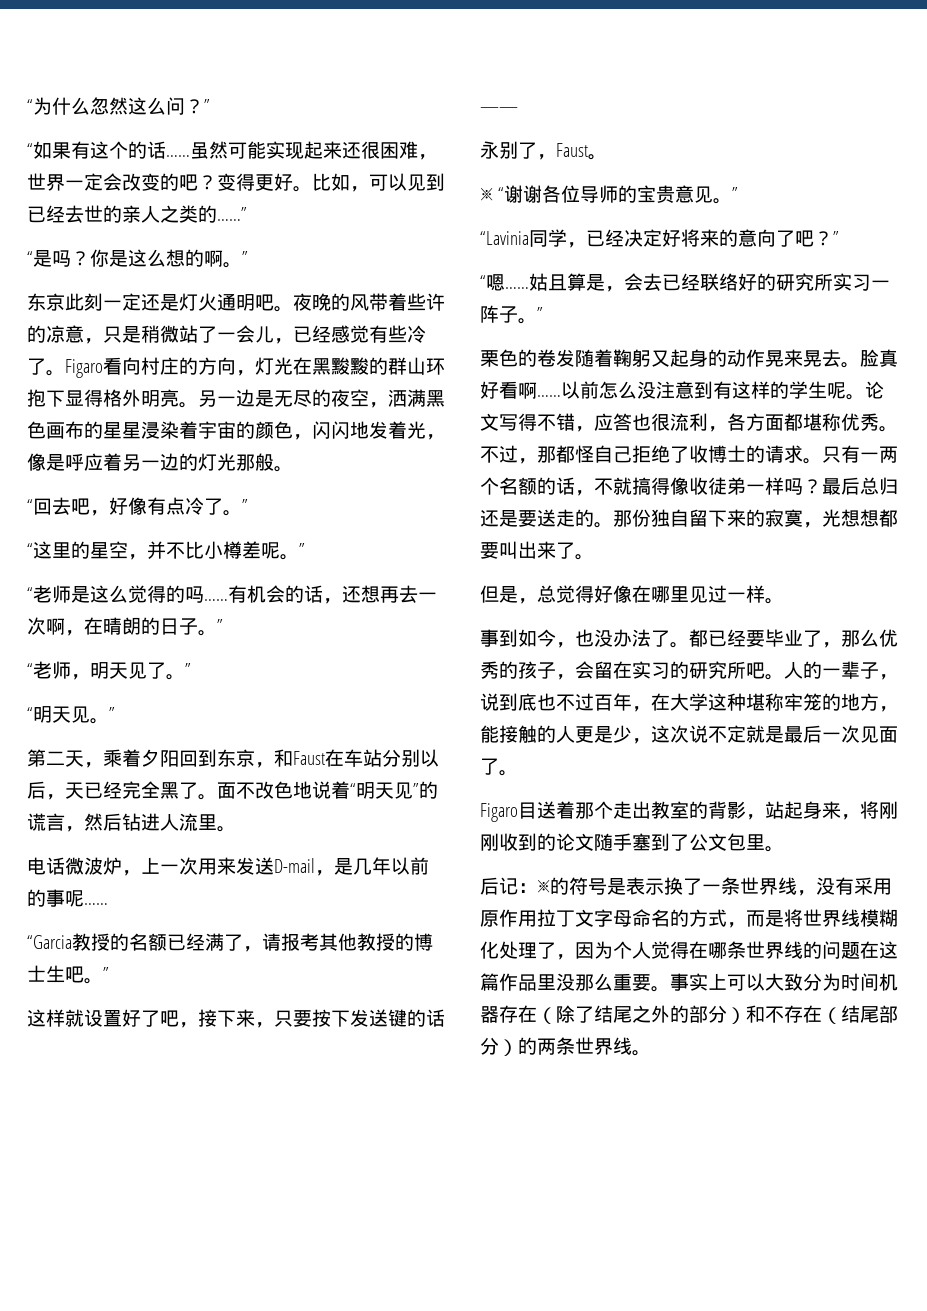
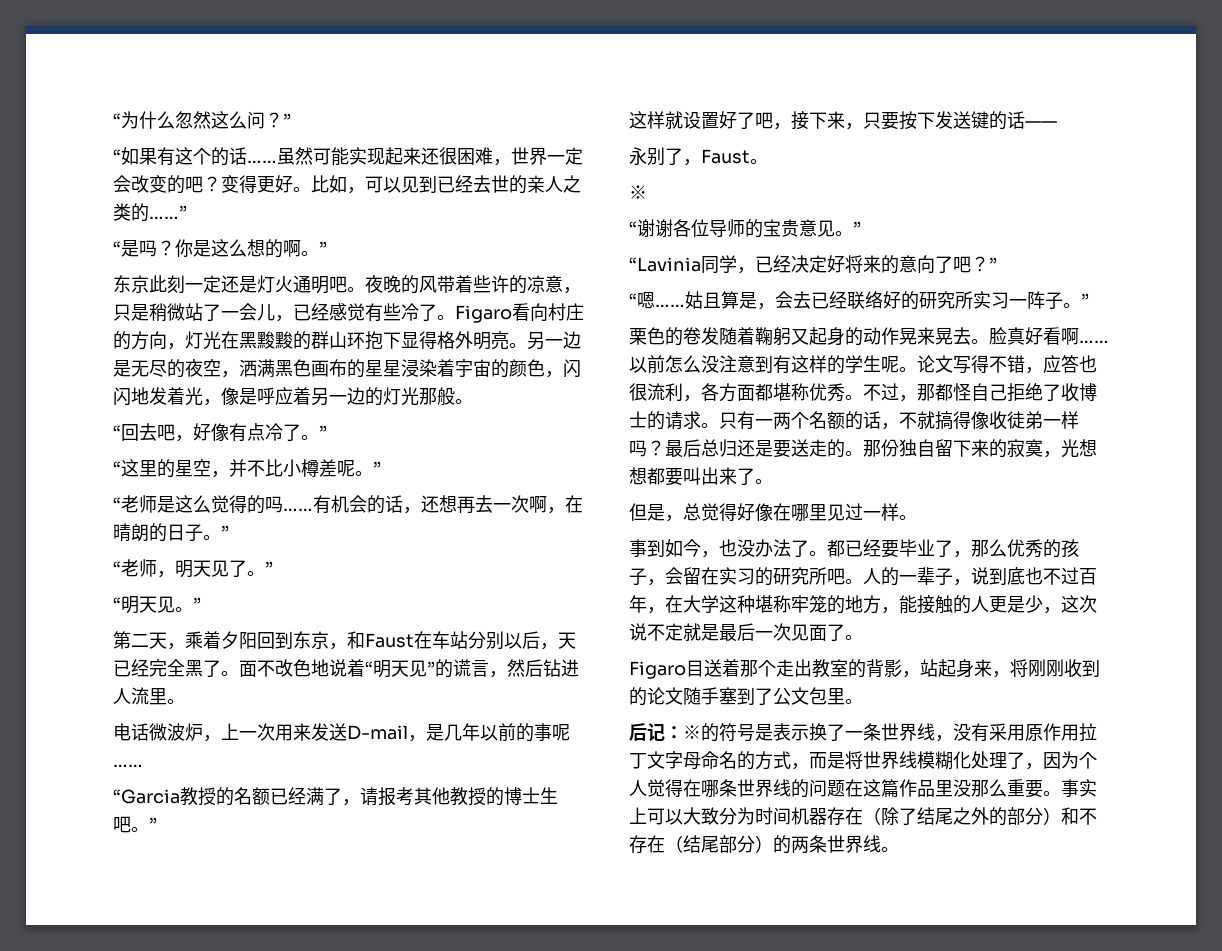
(493, 194) none -> (647, 192) //

